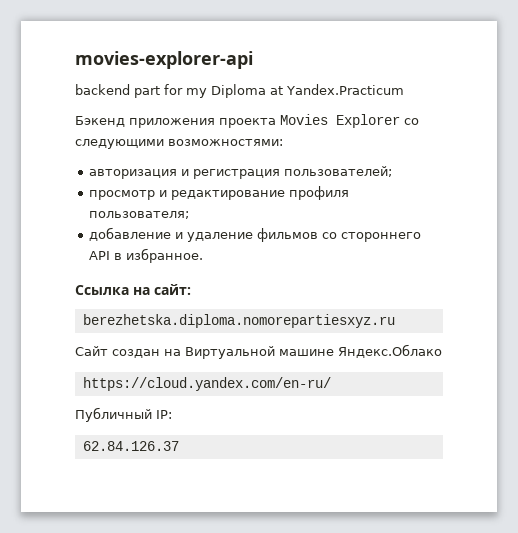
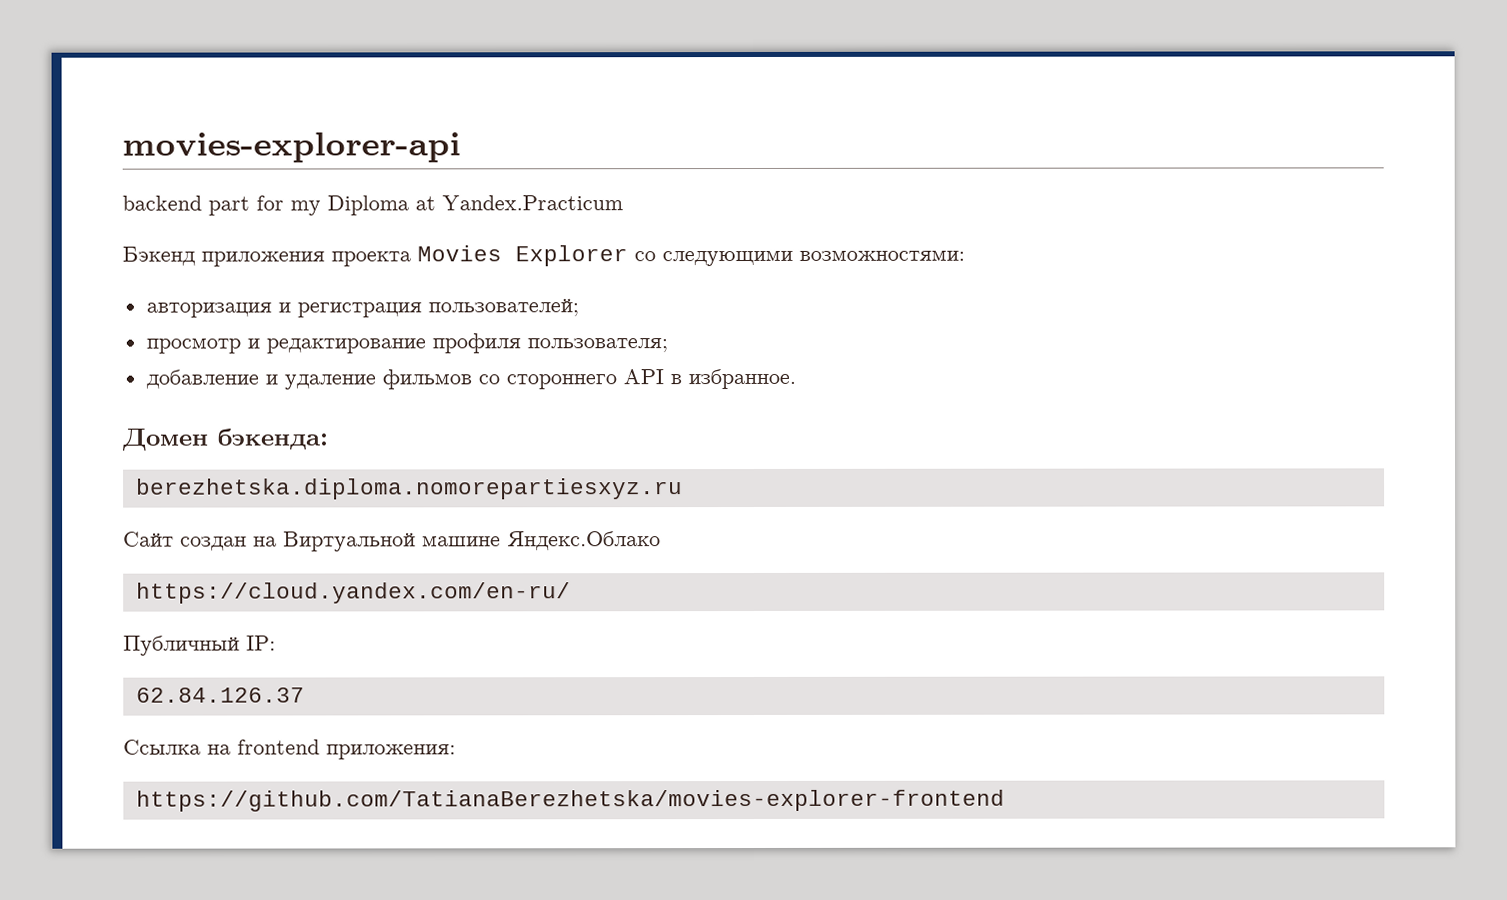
[75,284,191,295] Ссылка на сайт: -> [121,428,328,451] Домен бэкенда:
(179, 446) none -> [123,739,456,760] [135,789,1005,812] // Ссылка на frontend приложения: // https://github.com/TatianaBerezhetska/movies-explorer-frontend

